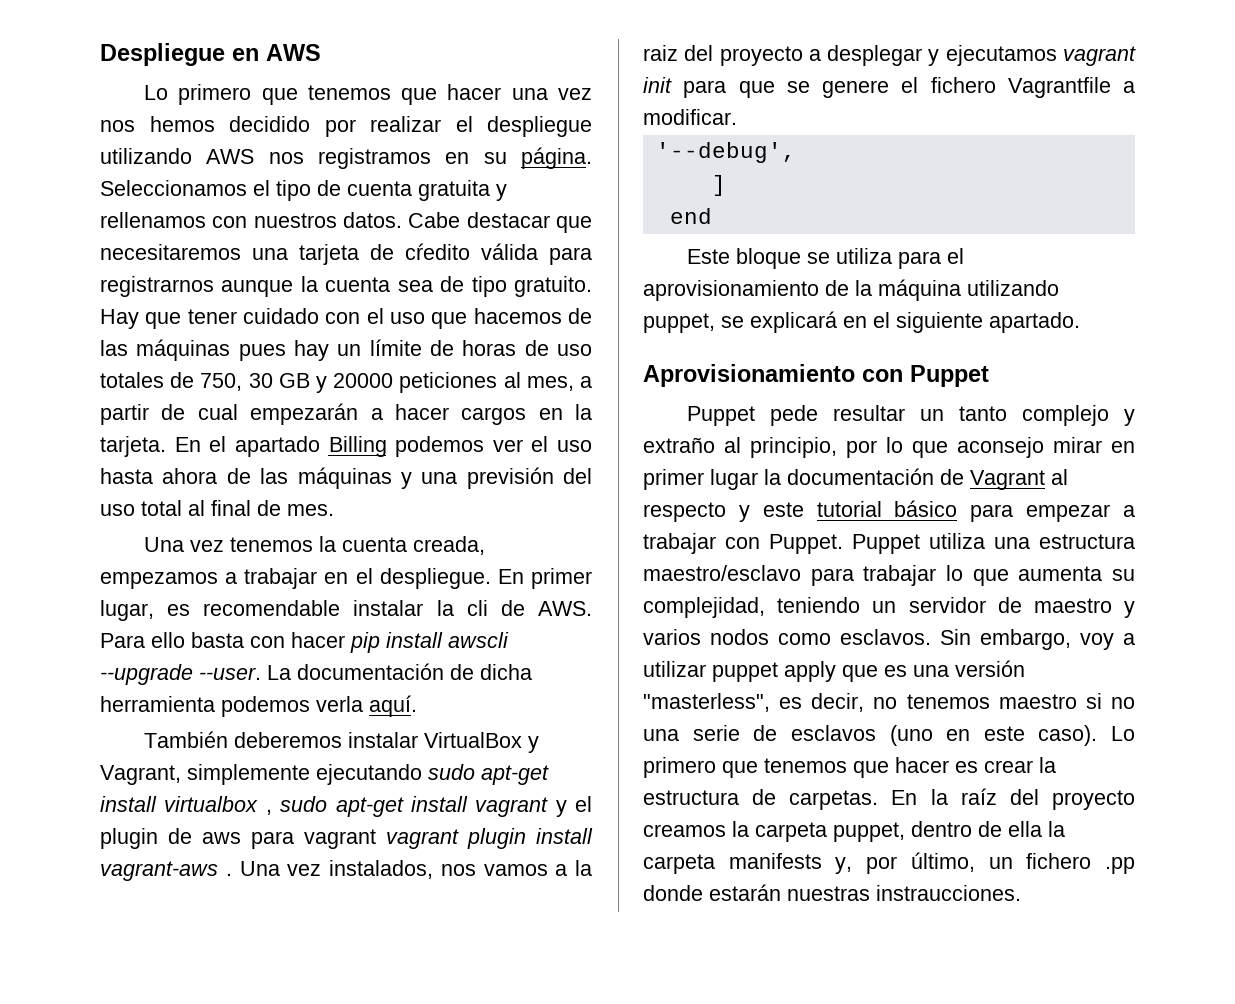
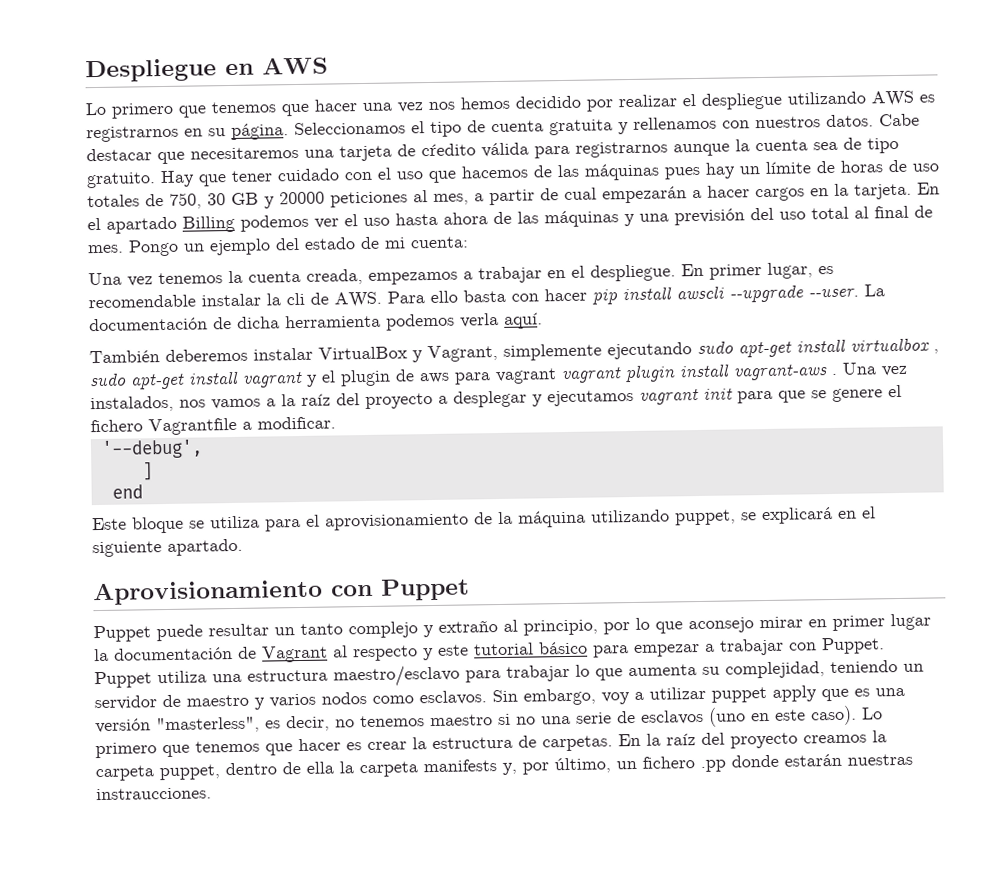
[268,148,431,169] nos registramos -> [919,94,935,103] [86,125,179,143] es registrarnos
(334, 510) none -> [128,236,469,257] Pongo un ejemplo del estado de mi cuenta:
[643,45,678,61] raiz -> [301,393,331,406] raíz
[770,405,819,426] pede -> [156,624,203,642] puede

